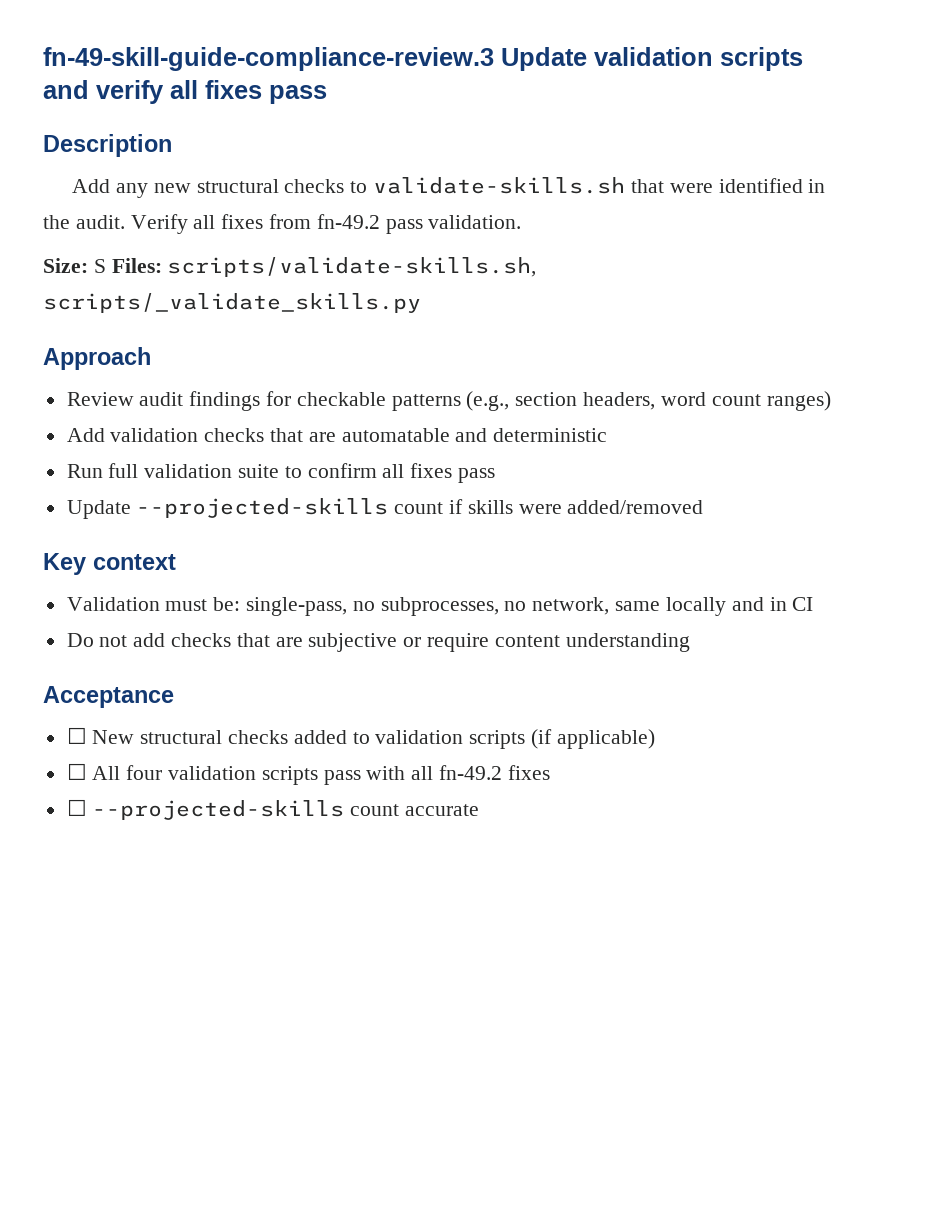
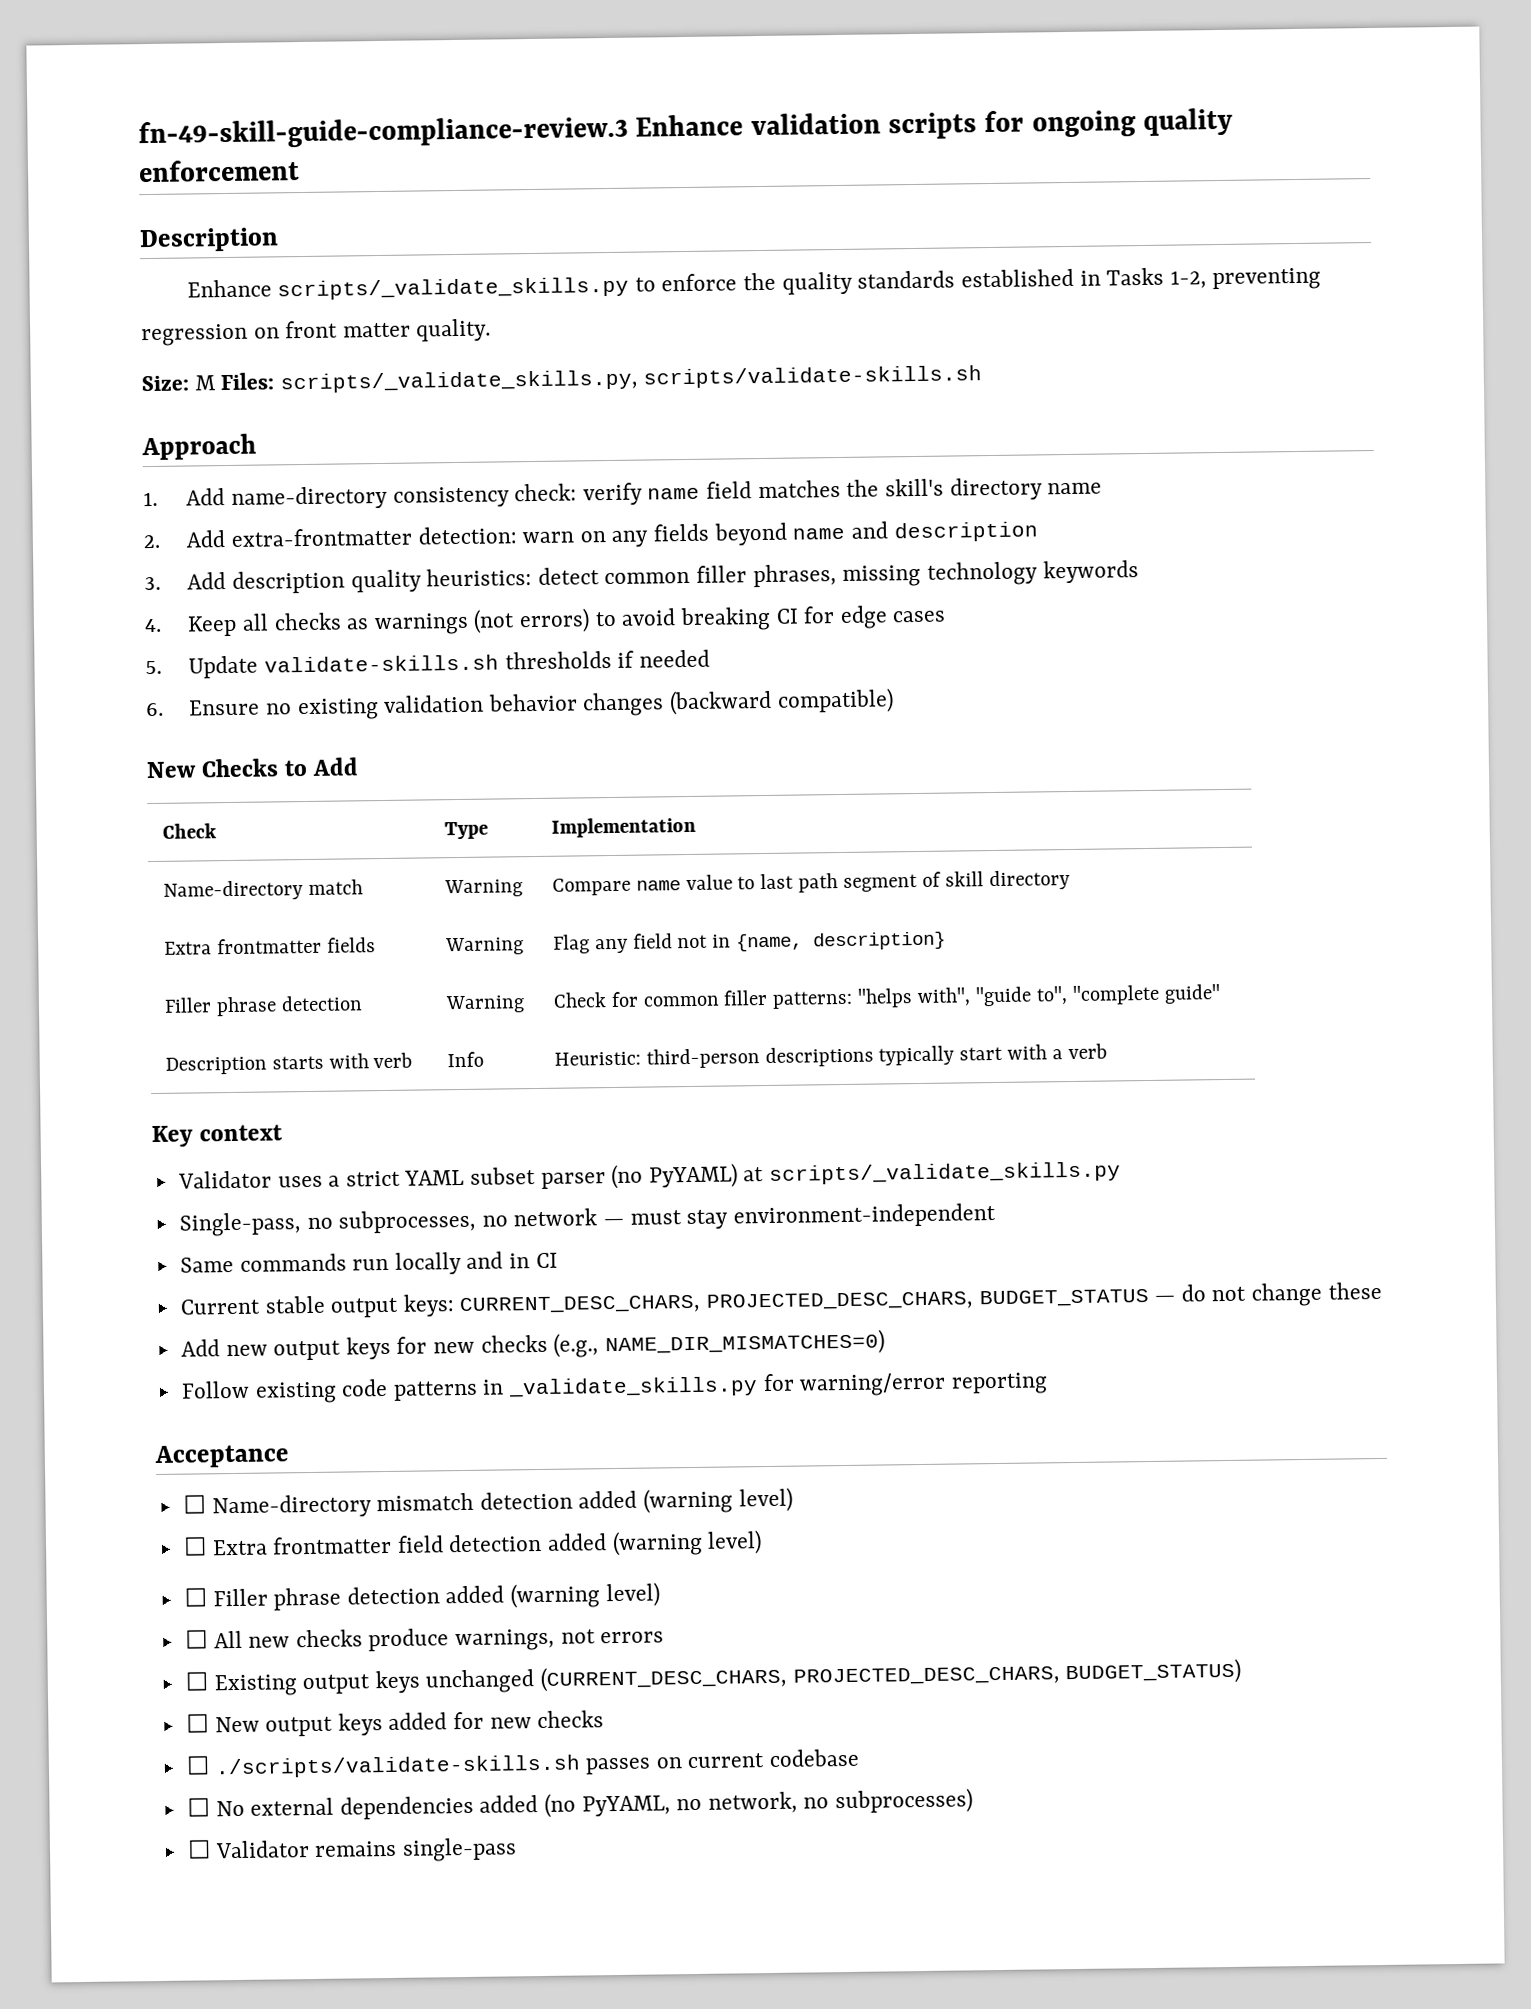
[501,47,803,71] [43,80,327,104] [43,134,172,157] [72,177,826,198] [43,214,522,234] [43,257,537,277] [43,293,421,313] [43,347,151,370] [66,391,831,411] [66,428,608,442] [66,463,496,483] [66,498,704,519] [43,553,176,575] [66,597,814,616] [66,633,690,652] [43,686,174,708] [66,727,655,749] [66,763,550,785] [66,799,480,820] Update validation scripts and verify all fixes pass // Description // Add any new structural checks to validate-skills.sh that were identified in the audit. Verify all fixes from fn-49.2 pass validation. // Size: S Files: scripts/validate-skills.sh, scripts/_validate_skills.py // Approach // Review audit findings for checkable patterns (e.g., section headers, word count ranges) // Add validation checks that are automatable and deterministic // Run full validation suite to confirm all fixes pass // Update --projected-skills count if skills were added/removed // Key context // Validation must be: single-pass, no subprocesses, no network, same locally and in CI // Do not add checks that are subjective or require content understanding // Acceptance // ☐ New structural checks added to validation scripts (if applicable) // ☐ All four validation scripts pass with all fn-49.2 fixes // ☐ --projected-skills count accurate -> [635,107,1234,140] [138,159,300,183] [139,227,279,253] [186,267,1322,301] [141,318,492,347] [141,365,983,394] [141,433,257,461] [143,477,1103,510] [143,521,1038,549] [144,560,1139,594] [144,605,947,637] [145,649,710,679] [146,688,894,721] [146,757,359,779] [161,823,217,839] [443,821,488,840] [550,816,696,838] [162,879,363,901] [443,879,523,898] [551,869,1071,896] [163,937,376,955] [444,937,524,956] [552,931,947,954] [163,995,363,1017] [444,995,525,1014] [552,984,1222,1009] [164,1052,413,1075] [446,1051,484,1068] [553,1043,1108,1069] [151,1124,284,1148] [177,1161,1122,1190] [178,1203,996,1237] [179,1251,558,1275] [179,1281,1382,1318] [180,1329,885,1361] [180,1372,1048,1404] [154,1444,290,1469] [182,1487,793,1519] [182,1530,763,1557] [183,1582,660,1611] [184,1628,665,1652] [184,1658,1242,1697] [185,1710,605,1737] [185,1748,860,1779] [186,1788,974,1820] [186,1837,517,1862] Enhance validation scripts for ongoing quality enforcement // Description // Enhance scripts/_validate_skills.py to enforce the quality standards established in Tasks 1-2, preventing regression on front matter quality. // Size: M Files: scripts/_validate_skills.py, scripts/validate-skills.sh // Approach // 1. Add name-directory consistency check: verify name field matches the skill's directory name // 2. Add extra-frontmatter detection: warn on any fields beyond name and description // 3. Add description quality heuristics: detect common filler phrases, missing technology keywords // 4. Keep all checks as warnings (not errors) to avoid breaking CI for edge cases // 5. Update validate-skills.sh thresholds if needed // 6. Ensure no existing validation behavior changes (backward compatible) // New Checks to Add // Check | Type | Implementation // Name-directory match | Warning | Compare name value to last path segment of skill directory // Extra frontmatter fields | Warning | Flag any field not in {name, description} // Filler phrase detection | Warning | Check for common filler patterns: "helps with", "guide to", "complete guide" // Description starts with verb | Info | Heuristic: third-person descriptions typically start with a verb // Key context // Validator uses a strict YAML subset parser (no PyYAML) at scripts/_validate_skills.py // Single-pass, no subprocesses, no network — must stay environment-independent // Same commands run locally and in CI // Current stable output keys: CURRENT_DESC_CHARS, PROJECTED_DESC_CHARS, BUDGET_STATUS — do not change these // Add new output keys for new checks (e.g., NAME_DIR_MISMATCHES=0) // Follow existing code patterns in _validate_skills.py for warning/error reporting // Acceptance // ☐ Name-directory mismatch detection added (warning level) // ☐ Extra frontmatter field detection added (warning level) // ☐ Filler phrase detection added (warning level) // ☐ All new checks produce warnings, not errors // ☐ Existing output keys unchanged (CURRENT_DESC_CHARS, PROJECTED_DESC_CHARS, BUDGET_STATUS) // ☐ New output keys added for new checks // ☐ ./scripts/validate-skills.sh passes on current codebase // ☐ No external dependencies added (no PyYAML, no network, no subprocesses) // ☐ Validator remains single-pass

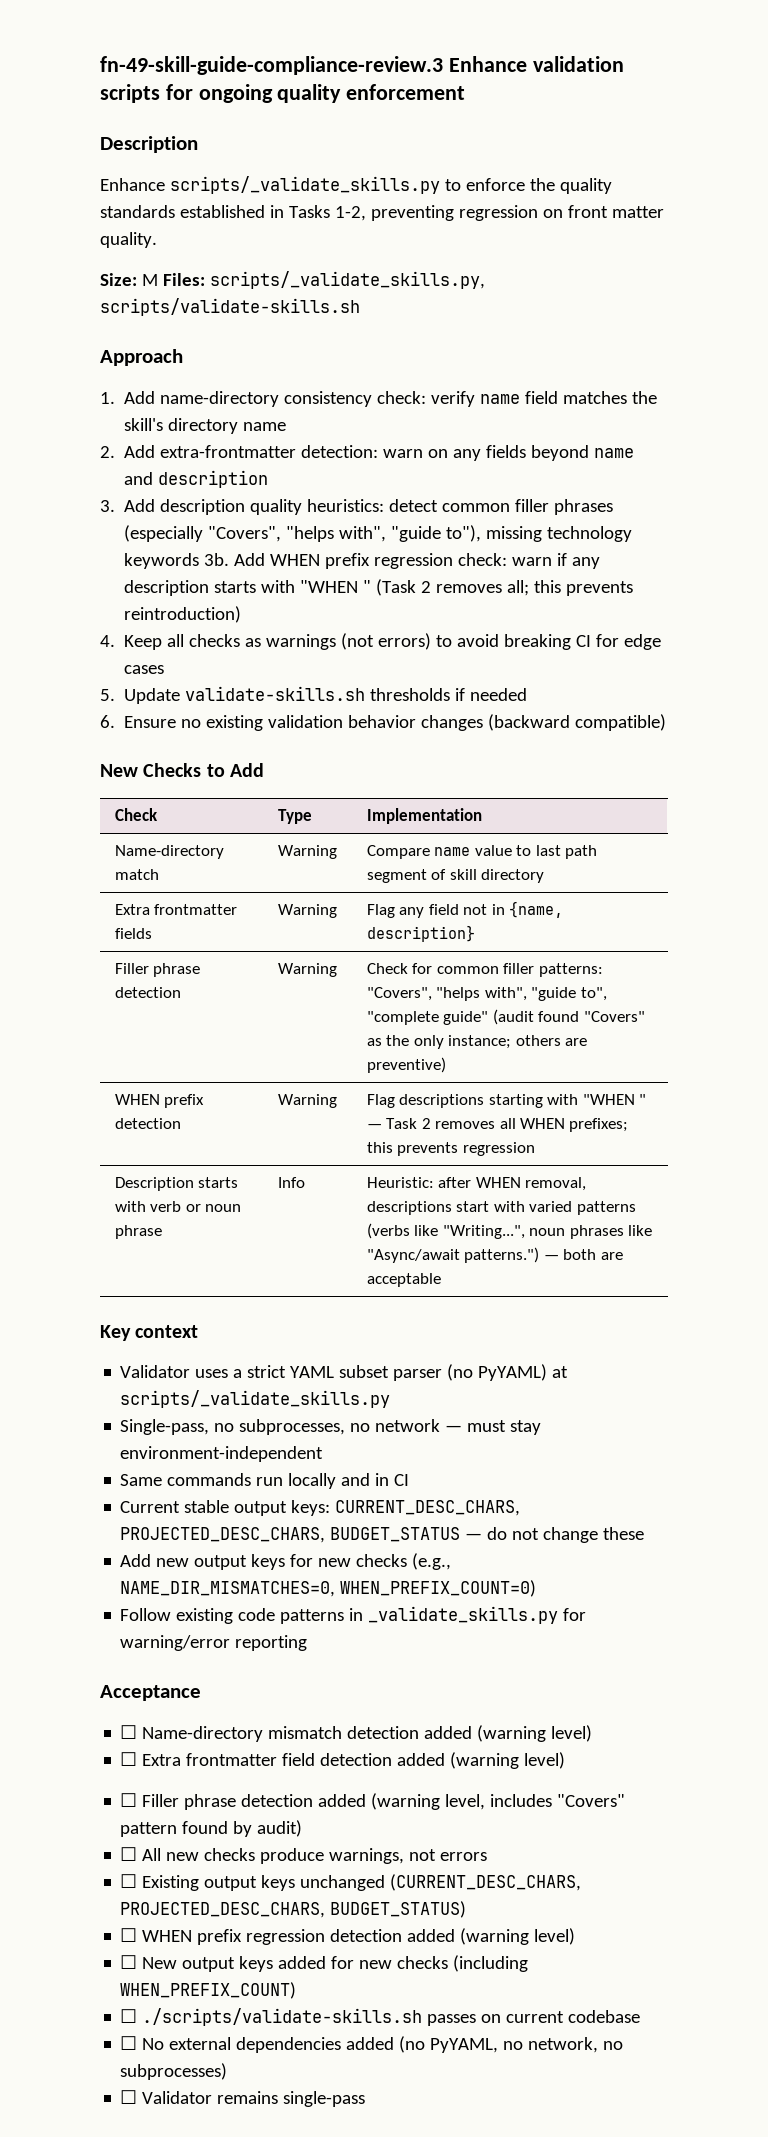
[752,560,1139,588] phrases, missing technology keywords -> [554,499,614,515] [124,525,633,542] [124,553,601,569] [124,579,634,596] [124,606,242,623] phrases (especially "Covers", "helps with", "guide to"), missing technology keywords 3b. Add WHEN prefix regression check: warn if any description starts with "WHEN " (Task 2 removes all; this prevents reintroduction)
(854, 999) none -> [366,987,432,1001] "Covers",
(1222, 994) none -> [492,1009,645,1025] [366,1035,587,1049] [366,1057,446,1073] [114,1094,205,1108] [114,1118,181,1129] [277,1094,337,1108] [366,1094,646,1108] [366,1118,629,1132] [366,1142,535,1156] (audit found "Covers" as the only instance; others are preventive) // WHEN prefix detection | Warning | Flag descriptions starting with "WHEN " — Task 2 removes all WHEN prefixes; this prevents regression
(413, 1060) none -> [185,1204,242,1212] [114,1225,162,1239] or noun phrase
[645,1043,1108,1069] third-person descriptions typically start with a verb -> [438,1177,587,1191] [366,1201,636,1215] [366,1223,652,1239] [366,1247,623,1263] [366,1273,441,1287] after WHEN removal, descriptions start with varied patterns (verbs like "Writing...", noun phrases like "Async/await patterns.") — both are acceptable
[604,1329,885,1358] NAME_DIR_MISMATCHES=0) -> [120,1580,537,1597] NAME_DIR_MISMATCHES=0, WHEN_PREFIX_COUNT=0)
[605,1582,660,1608] level) -> [445,1794,626,1810] [120,1820,303,1837] level, includes "Covers" pattern found by audit)
(1242, 1672) none -> [120,1928,576,1945] // ☐ WHEN prefix regression detection added (warning level)
(605, 1719) none -> [453,1955,529,1972] [120,1982,297,1999] (including WHEN_PREFIX_COUNT)

